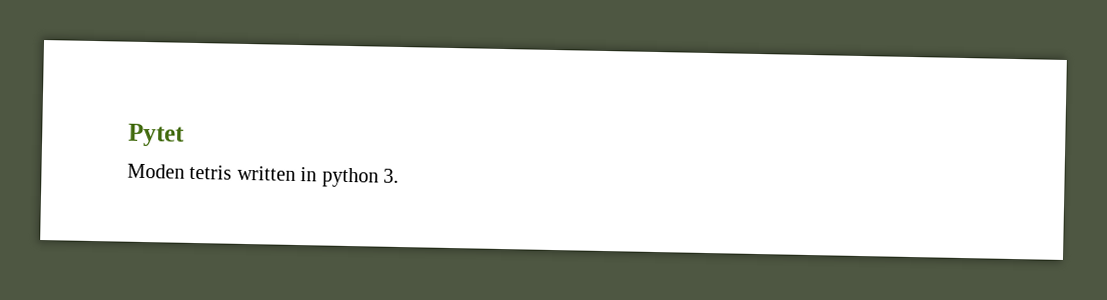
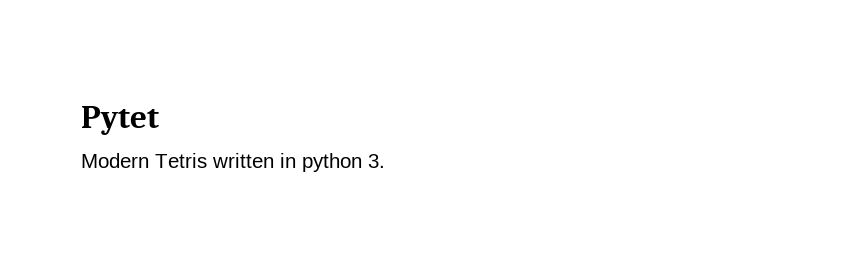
[127,163,233,180] Moden tetris -> [81,153,207,168] Modern Tetris

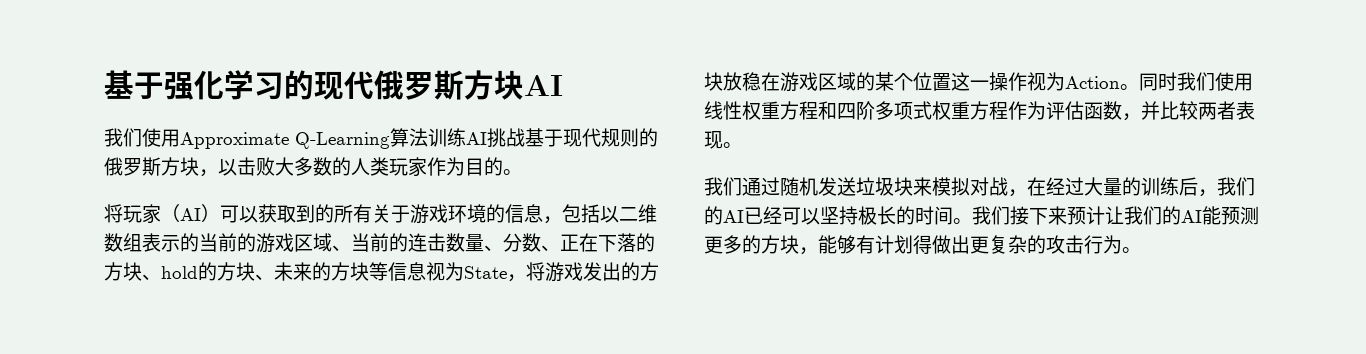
[81,106,159,135] [81,153,385,172] Pytet // Modern Tetris written in python 3. -> [104,70,563,100] [104,128,658,149] [104,157,522,177] [104,204,657,224] [104,233,655,253] [104,262,659,282] [704,72,1253,92] [704,101,1255,121] [704,131,742,149] [704,177,1255,197] [704,206,1259,225] [704,235,1141,255] 基于强化学习的现代俄罗斯方块AI // 我们使用Approximate Q-Learning算法训练AI挑战基于现代规则的俄罗斯方块，以击败大多数的人类玩家作为目的。 // 将玩家（AI）可以获取到的所有关于游戏环境的信息，包括以二维数组表示的当前的游戏区域、当前的连击数量、分数、正在下落的方块、hold的方块、未来的方块等信息视为State，将游戏发出的方块放稳在游戏区域的某个位置这一操作视为Action。同时我们使用线性权重方程和四阶多项式权重方程作为评估函数，并比较两者表现。 // 我们通过随机发送垃圾块来模拟对战，在经过大量的训练后，我们的AI已经可以坚持极长的时间。我们接下来预计让我们的AI能预测更多的方块，能够有计划得做出更复杂的攻击行为。

